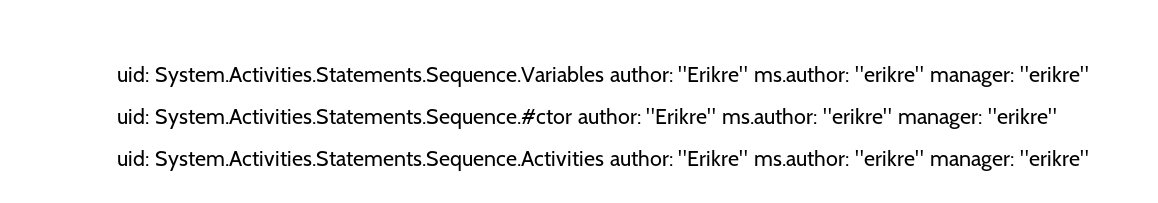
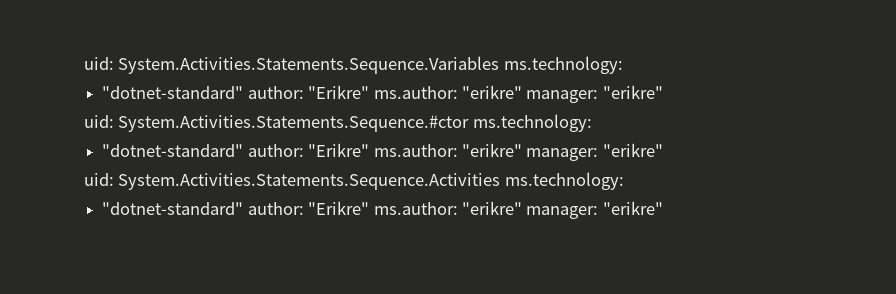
(604, 76) none -> [503,56,623,74] [102,86,244,99] ms.technology: // "dotnet-standard"
(572, 119) none -> [472,114,592,132] [102,144,244,157] ms.technology: // "dotnet-standard"
(604, 161) none -> [504,172,624,190] [102,202,244,215] ms.technology: // "dotnet-standard"

